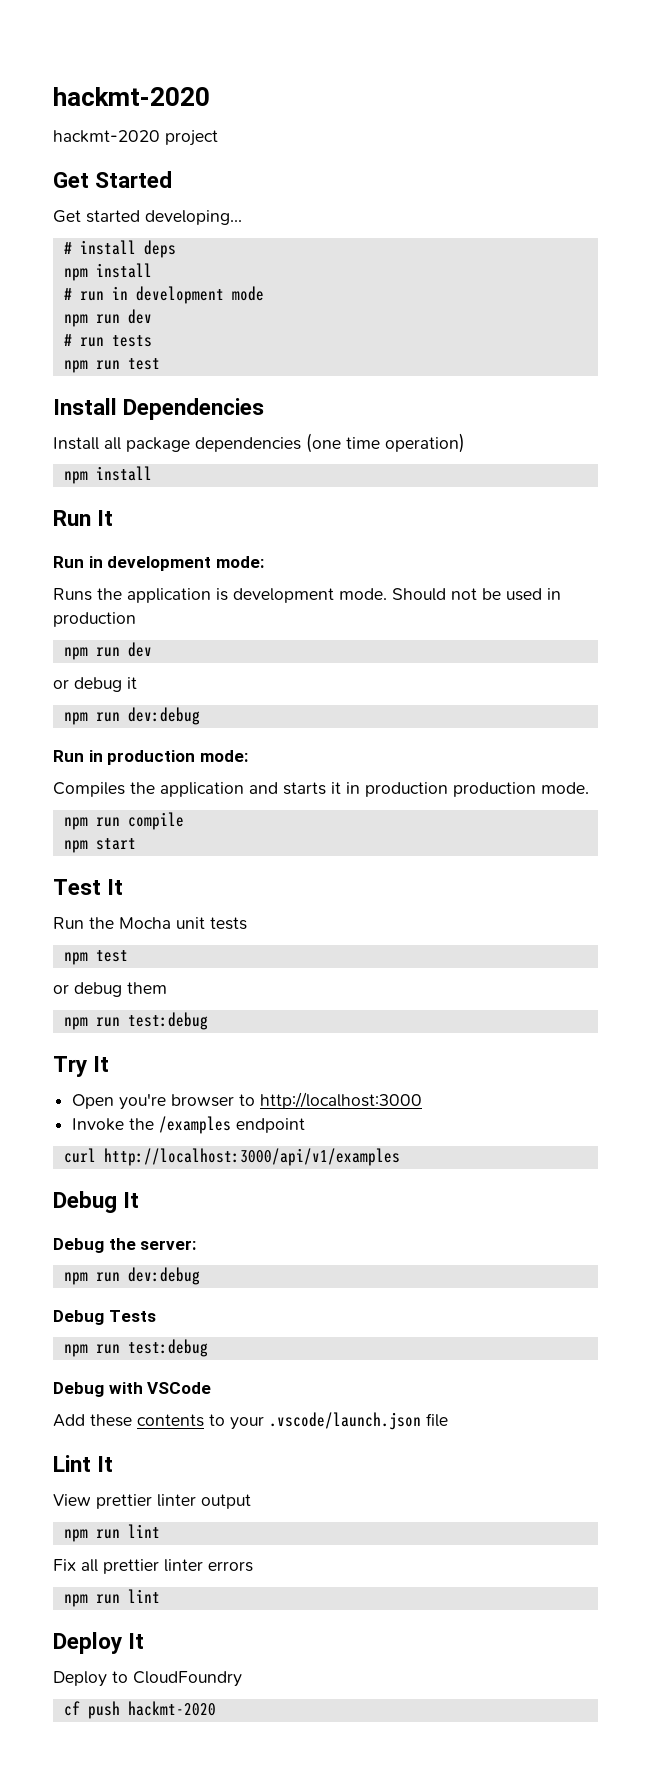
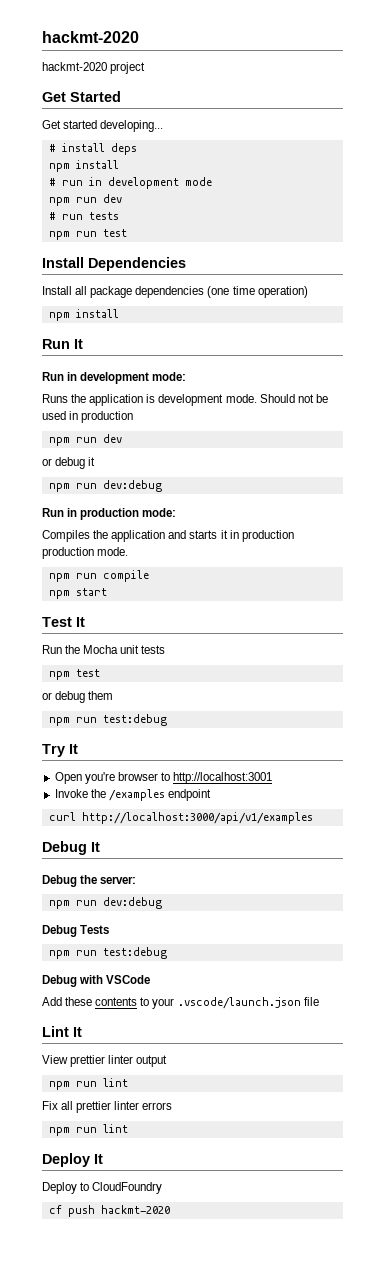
[260,1092,423,1109] http://localhost:3000 -> [173,772,273,784] http://localhost:3001

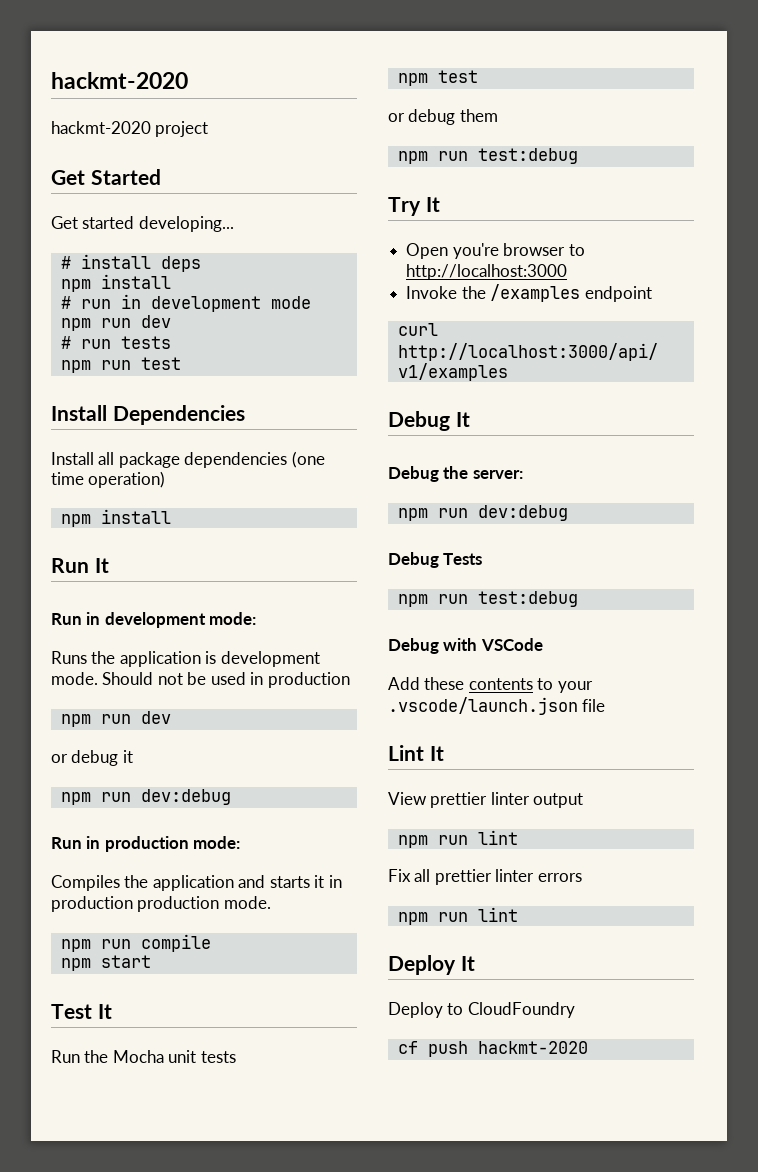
[173,772,273,784] http://localhost:3001 -> [406,264,568,280] http://localhost:3000

